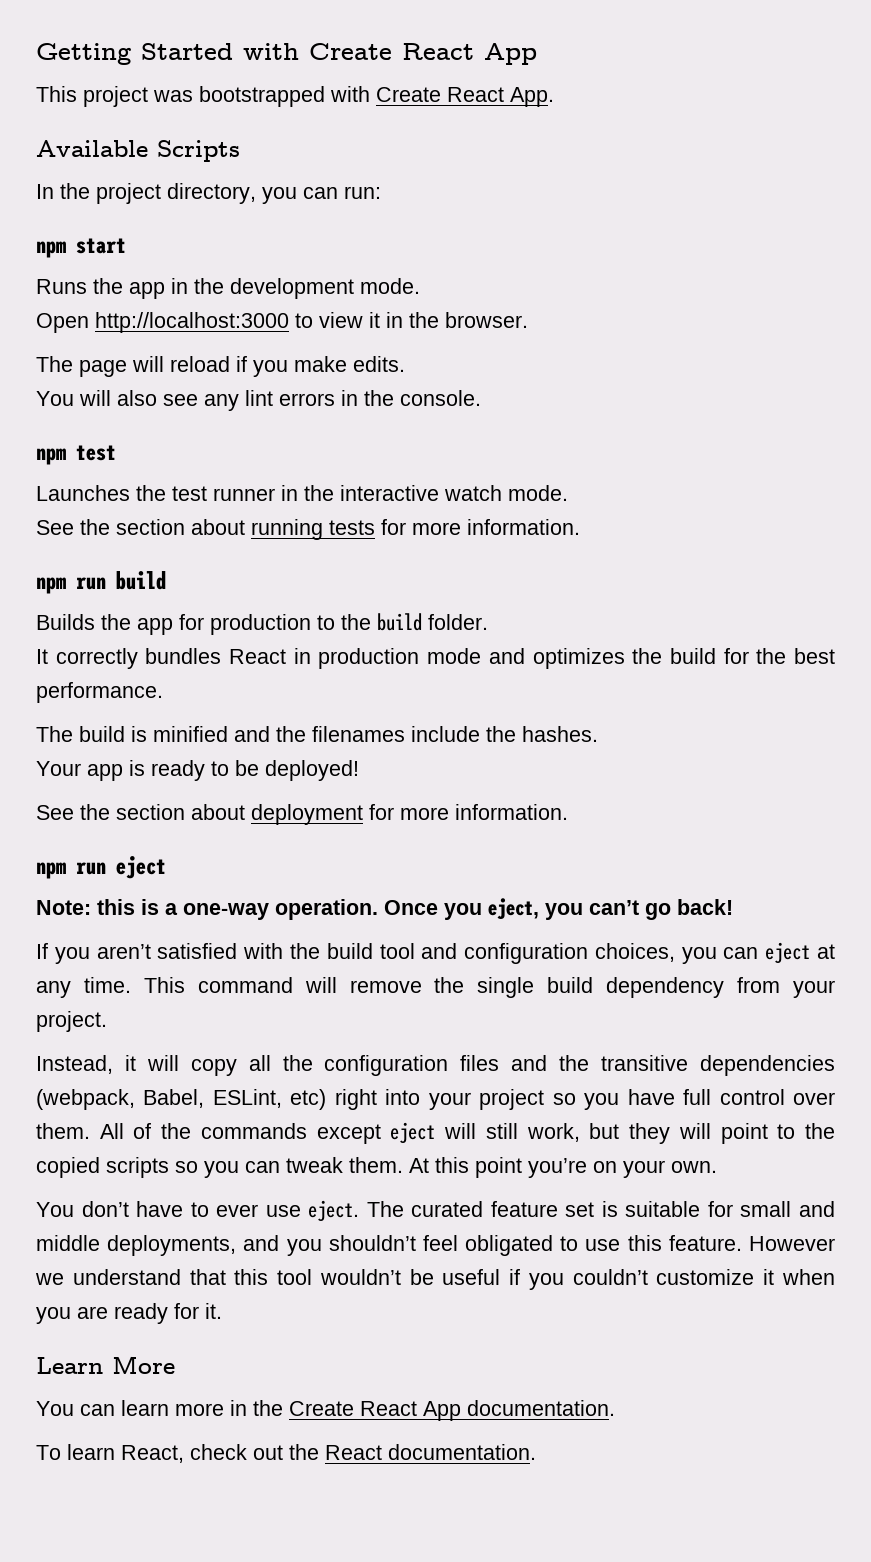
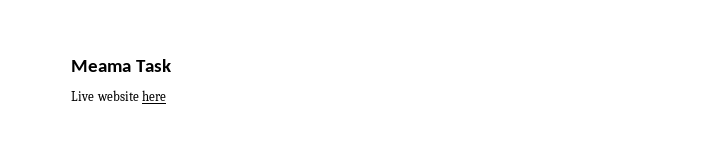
[36,43,537,65] [36,86,554,107] [36,140,240,162] [36,183,381,204] [36,238,126,258] [36,278,420,299] [36,312,528,333] [36,356,405,377] [36,390,481,411] [36,445,116,465] [36,485,568,501] [36,519,580,540] [36,571,166,594] [36,613,488,635] [36,648,836,669] [36,682,163,703] [36,726,598,742] [36,760,359,781] [36,804,568,825] [36,856,166,879] [36,898,733,920] [36,942,836,964] [36,977,836,998] [36,1011,107,1032] [36,1055,835,1076] [36,1089,835,1110] [36,1122,836,1144] [36,1157,717,1178] [36,1200,835,1222] [36,1235,835,1256] [35,1269,835,1290] [36,1303,222,1324] [36,1356,175,1374] [36,1400,615,1421] [36,1444,536,1463] Getting Started with Create React App // This project was bootstrapped with Create React App. // Available Scripts // In the project directory, you can run: // npm start // Runs the app in the development mode. // Open http://localhost:3000 to view it in the browser. // The page will reload if you make edits. // You will also see any lint errors in the console. // npm test // Launches the test runner in the interactive watch mode. // See the section about running tests for more information. // npm run build // Builds the app for production to the build folder. // It correctly bundles React in production mode and optimizes the build for the best performance. // The build is minified and the filenames include the hashes. // Your app is ready to be deployed! // See the section about deployment for more information. // npm run eject // Note: this is a one-way operation. Once you eject, you can’t go back! // If you aren’t satisfied with the build tool and configuration choices, you can eject at any time. This command will remove the single build dependency from your project. // Instead, it will copy all the configuration files and the transitive dependencies (webpack, Babel, ESLint, etc) right into your project so you have full control over them. All of the commands except eject will still work, but they will point to the copied scripts so you can tweak them. At this point you’re on your own. // You don’t have to ever use eject. The curated feature set is suitable for small and middle deployments, and you shouldn’t feel obligated to use this feature. However we understand that this tool wouldn’t be useful if you couldn’t customize it when you are ready for it. // Learn More // You can learn more in the Create React App documentation. // To learn React, check out the React documentation. -> [71,59,172,72] [71,90,167,101] Meama Task // Live website here

